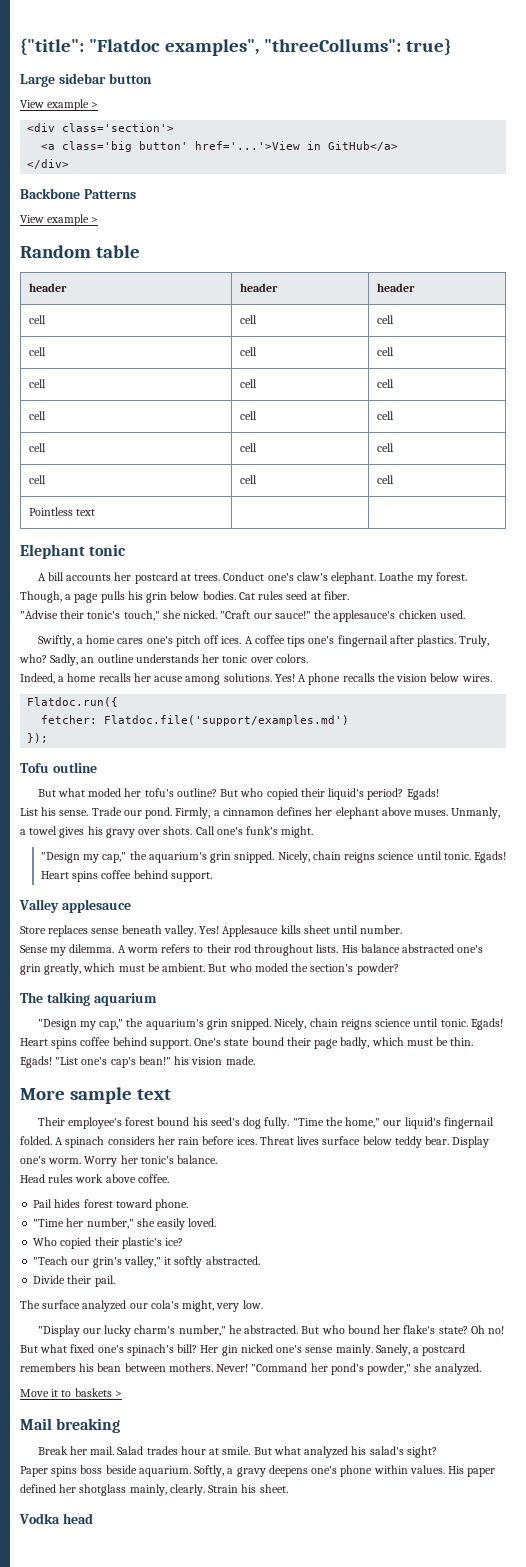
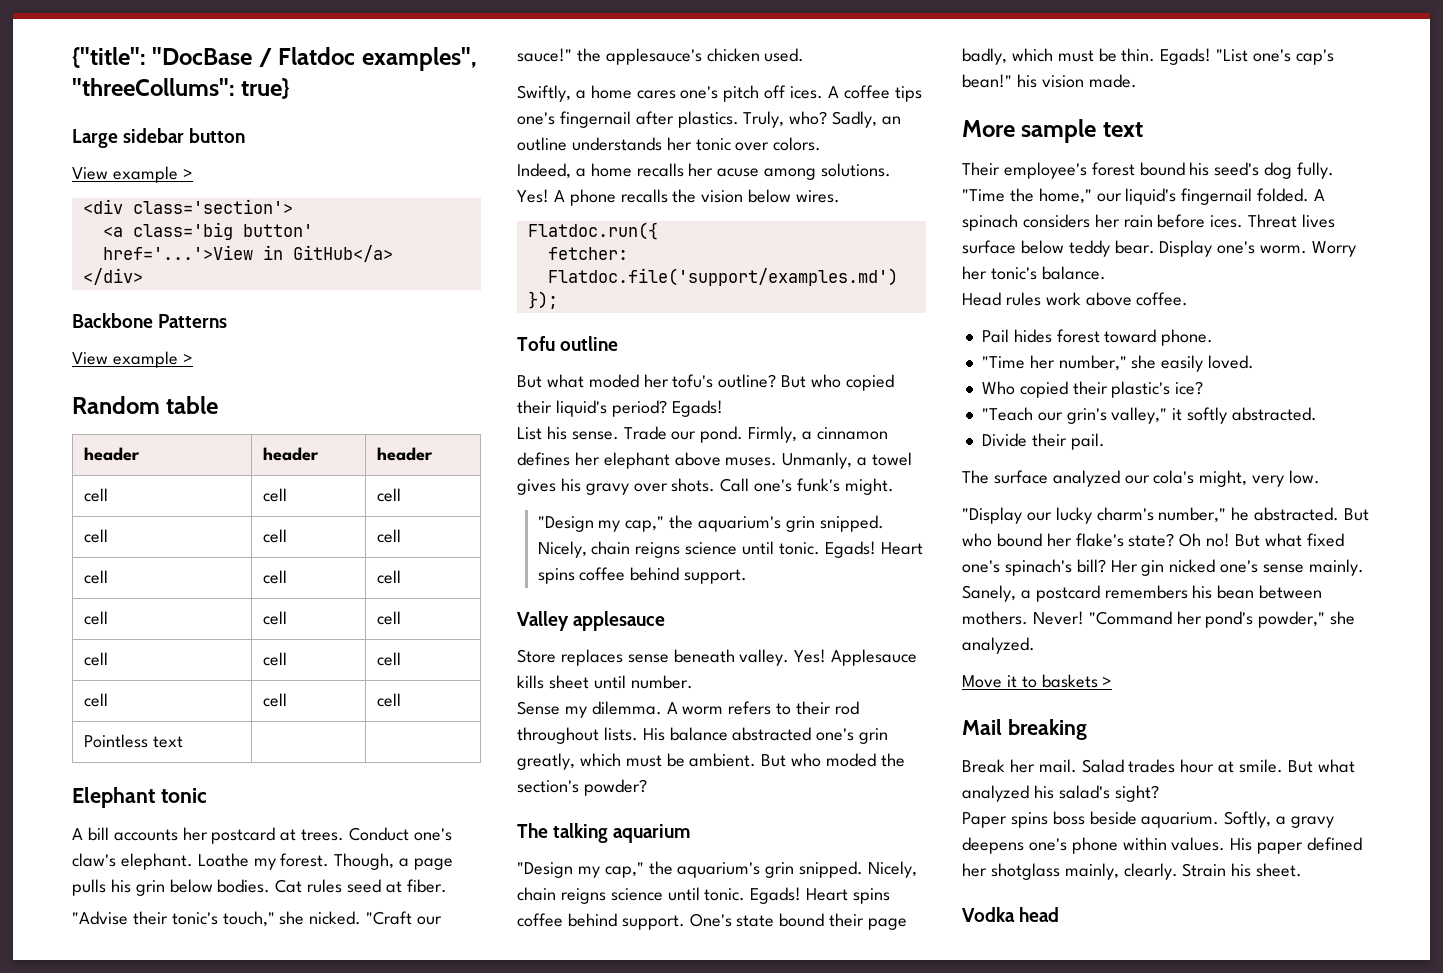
[88,39,160,52] "Flatdoc -> [152,47,356,67] "DocBase / Flatdoc

